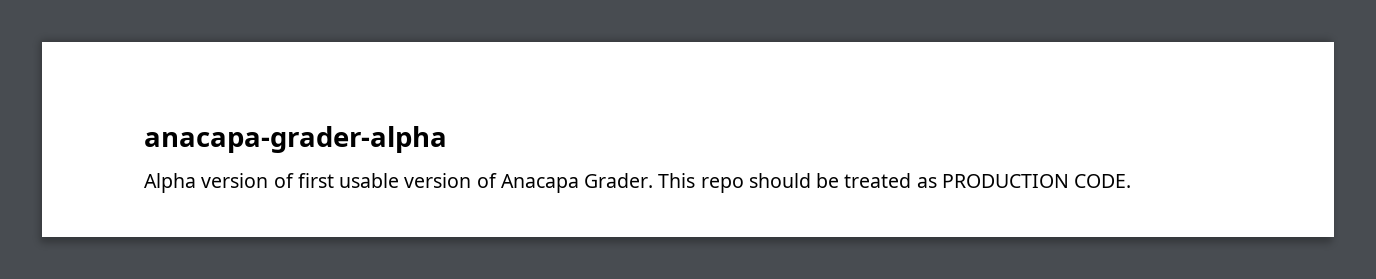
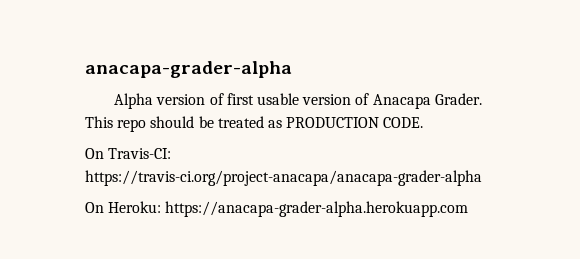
(1132, 181) none -> [85,148,172,159] [85,170,482,186] [85,201,469,217] // On Travis-CI: https://travis-ci.org/project-anacapa/anacapa-grader-alpha // On Heroku: https://anacapa-grader-alpha.herokuapp.com

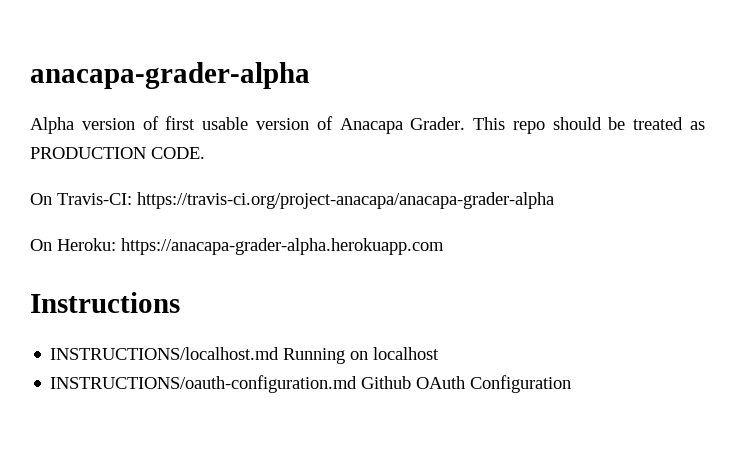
(469, 209) none -> [30,292,180,313] [50,347,440,364] [50,375,572,393] // Instructions // INSTRUCTIONS/localhost.md Running on localhost // INSTRUCTIONS/oauth-configuration.md Github OAuth Configuration

